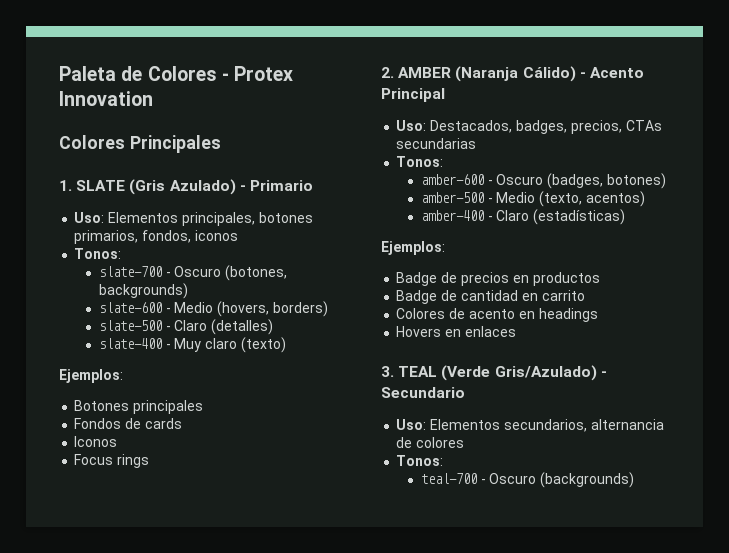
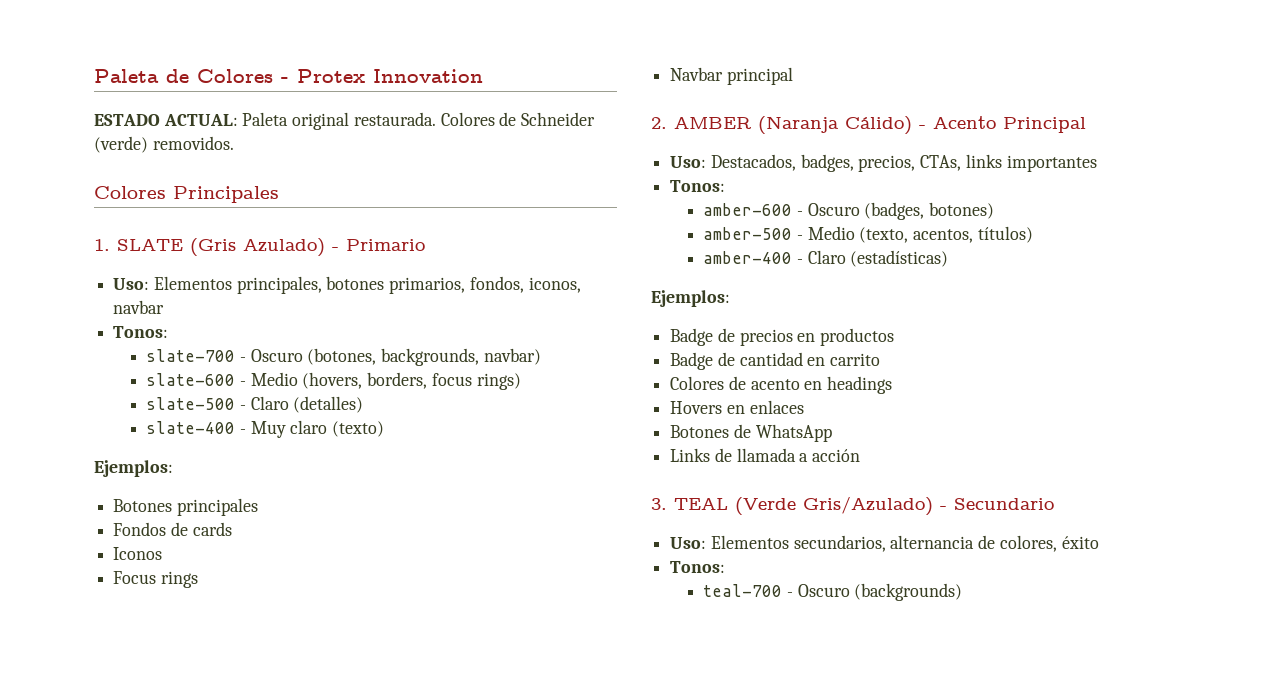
(153, 98) none -> [94,112,596,130] [94,136,234,153] // ESTADO ACTUAL: Paleta original restaurada. Colores de Schneider (verde) removidos.
[194,230,238,241] iconos -> [528,277,581,293] [113,300,165,314] iconos, navbar
[98,283,188,299] backgrounds) -> [381,348,541,366] backgrounds, navbar)
[272,301,328,317] borders) -> [367,372,521,390] borders, focus rings)
(150, 461) none -> [670,67,793,85] // Navbar principal
[625,120,662,131] [396,138,477,149] CTAs secundarias -> [920,154,1097,172] CTAs, links importantes
[585,191,645,207] acentos) -> [913,226,1033,243] acentos, títulos)
(516, 331) none -> [670,424,832,442] [670,448,861,462] // Botones de WhatsApp // Links de llamada a acción
[416,437,465,448] colores -> [999,535,1099,552] colores, éxito

